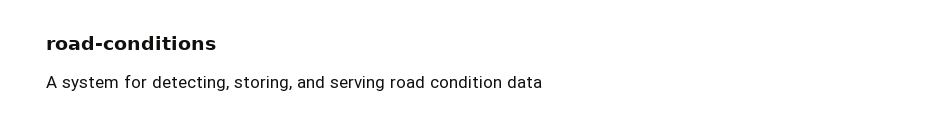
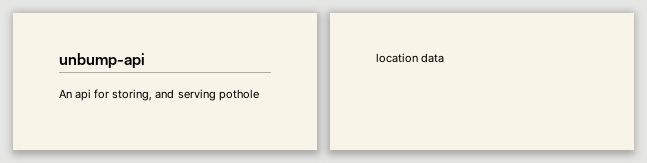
[46,36,216,50] [46,74,229,91] road-conditions // A system for detecting, -> [59,53,145,69] [59,89,110,101] unbump-api // An api for
[390,76,502,88] road condition -> [218,89,259,101] [376,53,418,63] pothole location

